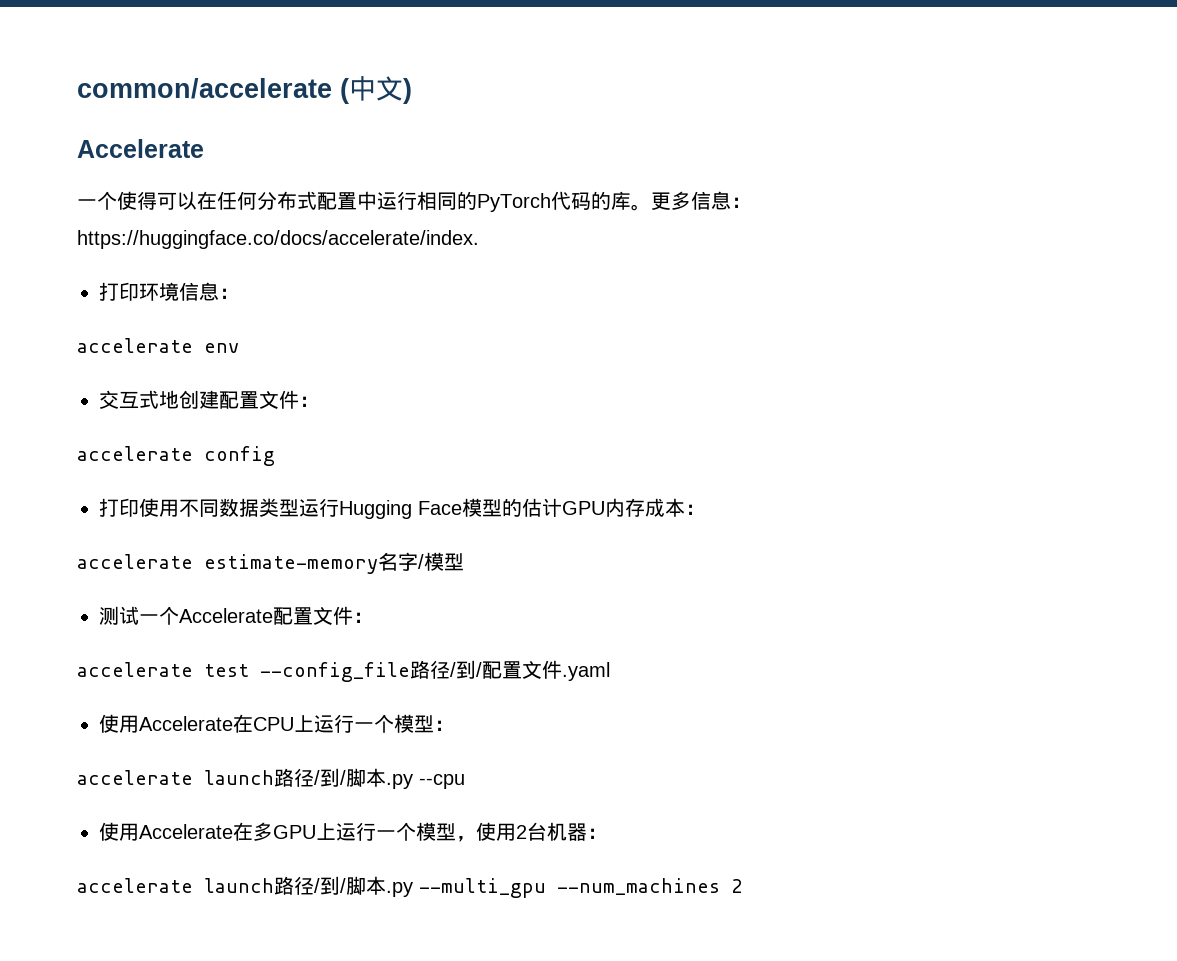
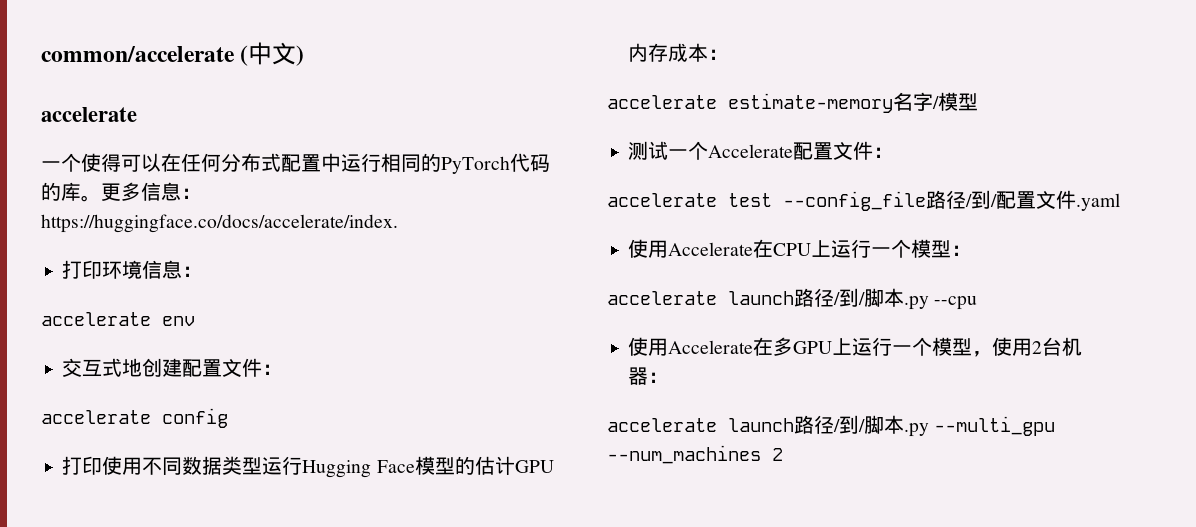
[77,139,204,158] Accelerate -> [41,107,137,122] accelerate

